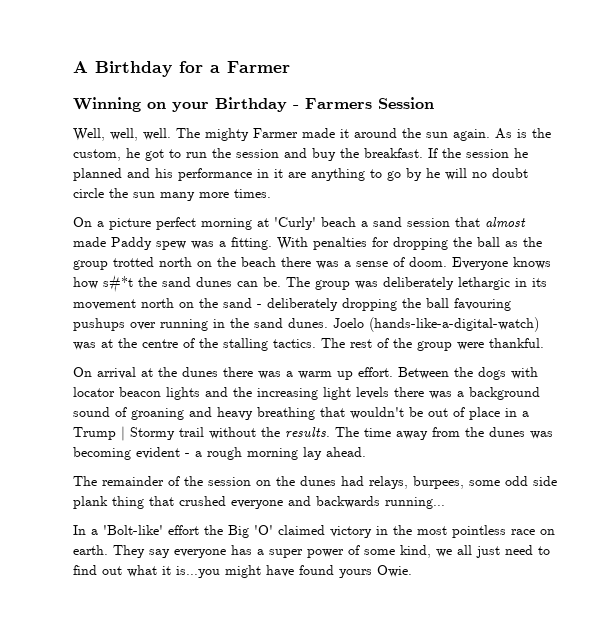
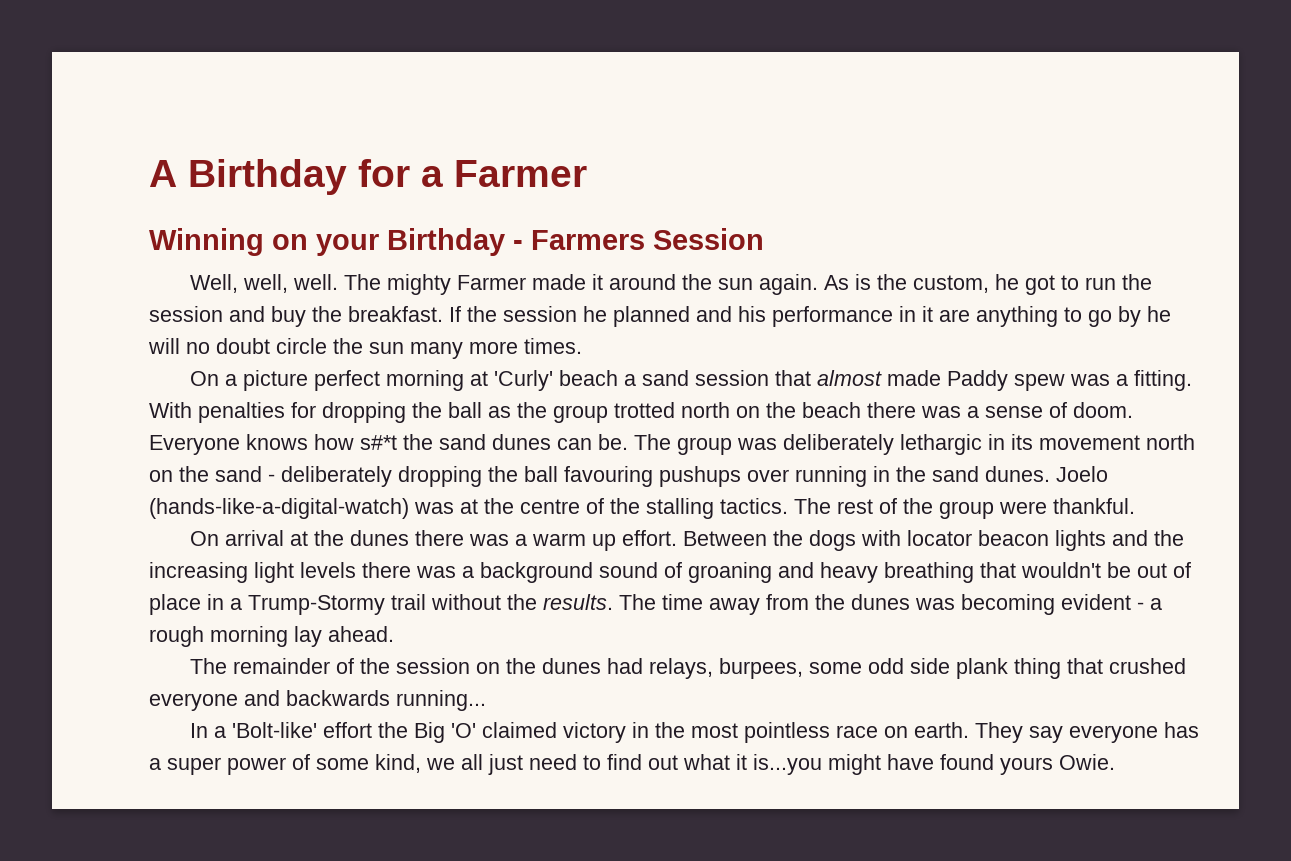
[73,426,175,441] Trump | Stormy -> [248,595,385,615] Trump-Stormy

